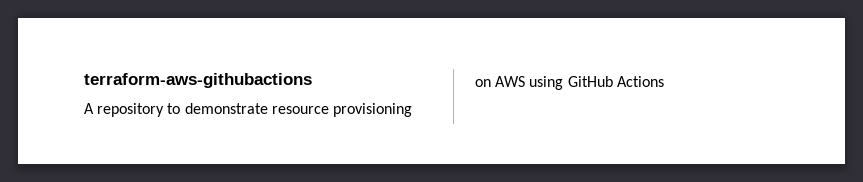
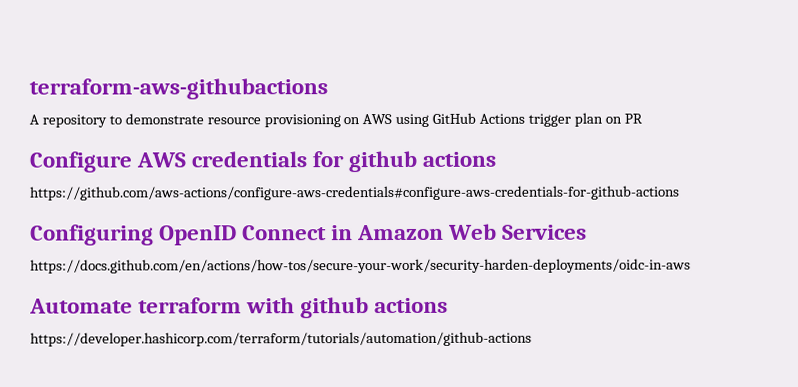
(664, 81) none -> [528,112,643,127] [29,150,497,173] [29,185,680,201] [30,223,588,246] [30,258,691,274] [29,297,449,319] [30,331,532,347] trigger plan on PR // Configure AWS credentials for github actions // https://github.com/aws-actions/configure-aws-credentials#configure-aws-credentials-for-github-actions // Configuring OpenID Connect in Amazon Web Services // https://docs.github.com/en/actions/how-tos/secure-your-work/security-harden-deployments/oidc-in-aws // Automate terraform with github actions // https://developer.hashicorp.com/terraform/tutorials/automation/github-actions

